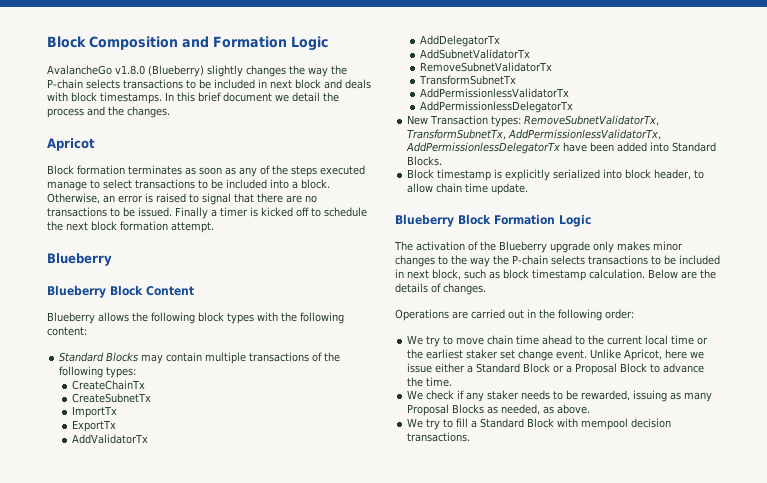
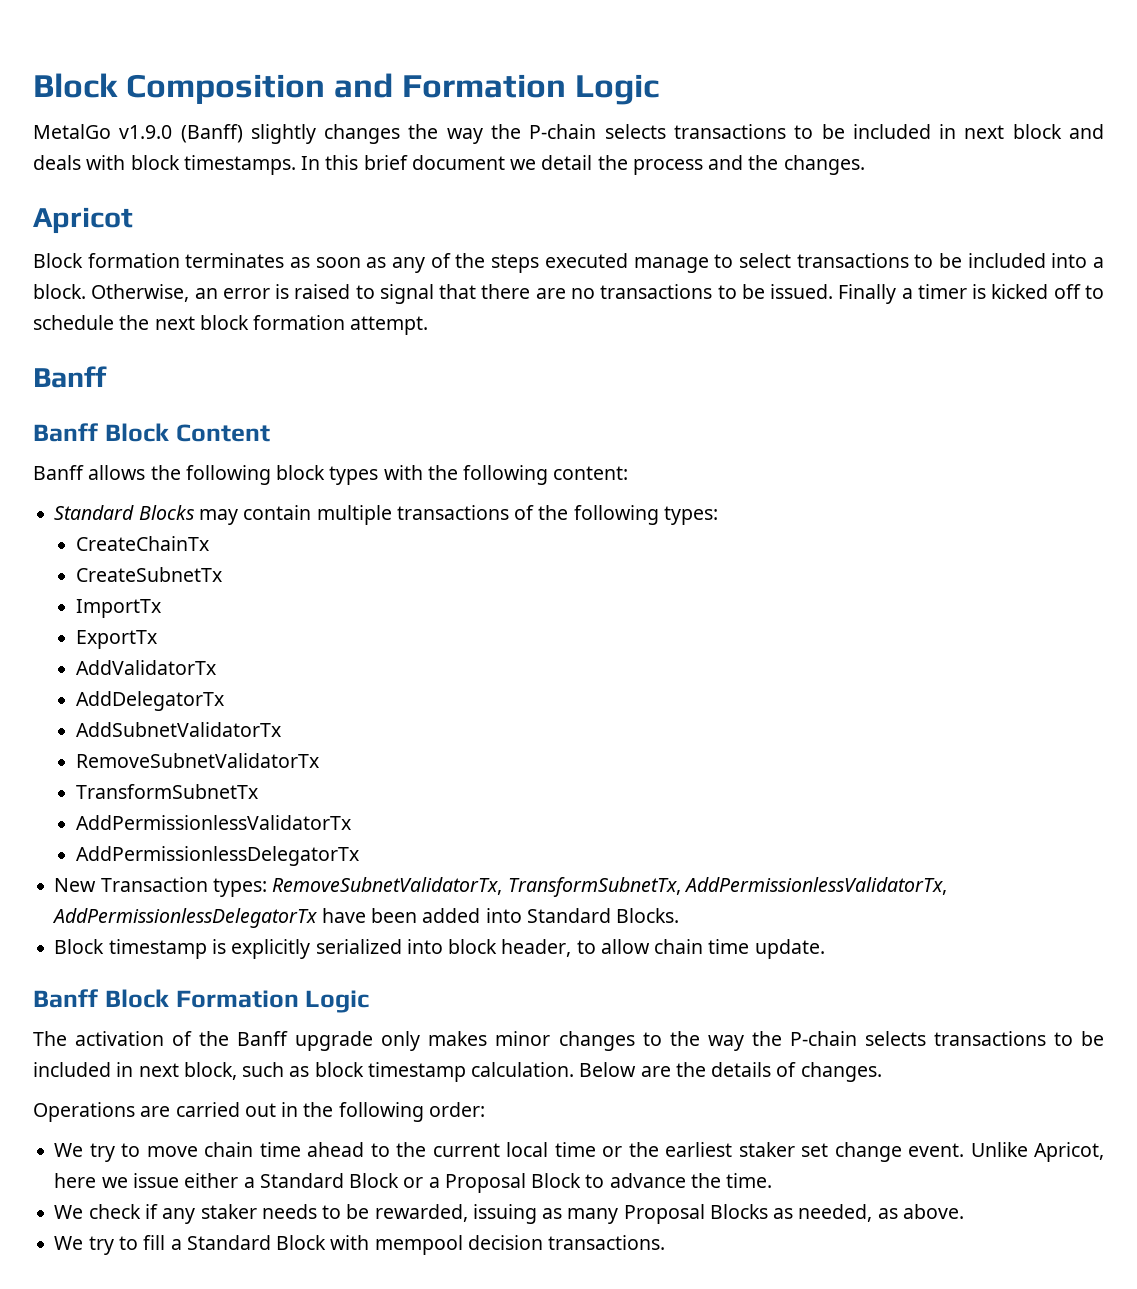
[47,65,204,77] AvalancheGo v1.8.0 (Blueberry) -> [33,124,243,143] MetalGo v1.9.0 (Banff)
[47,253,112,266] [47,285,106,298] Blueberry // Blueberry -> [33,366,107,388] [33,423,98,442] Banff // Banff
[47,312,95,324] Blueberry -> [33,465,84,480] Banff
[395,214,454,227] Blueberry -> [33,989,98,1008] Banff
[499,241,547,253] Blueberry -> [237,1031,289,1046] Banff

